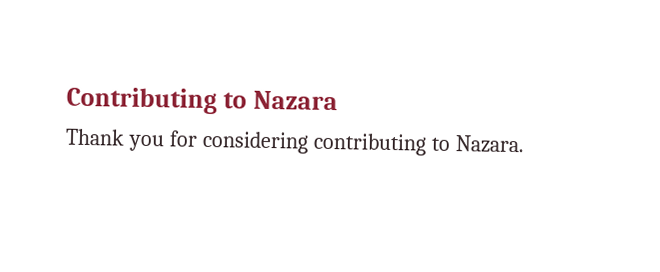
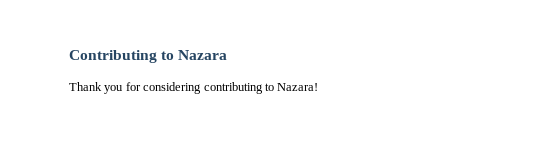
[454,135,525,154] Nazara. -> [277,83,319,91] Nazara!

